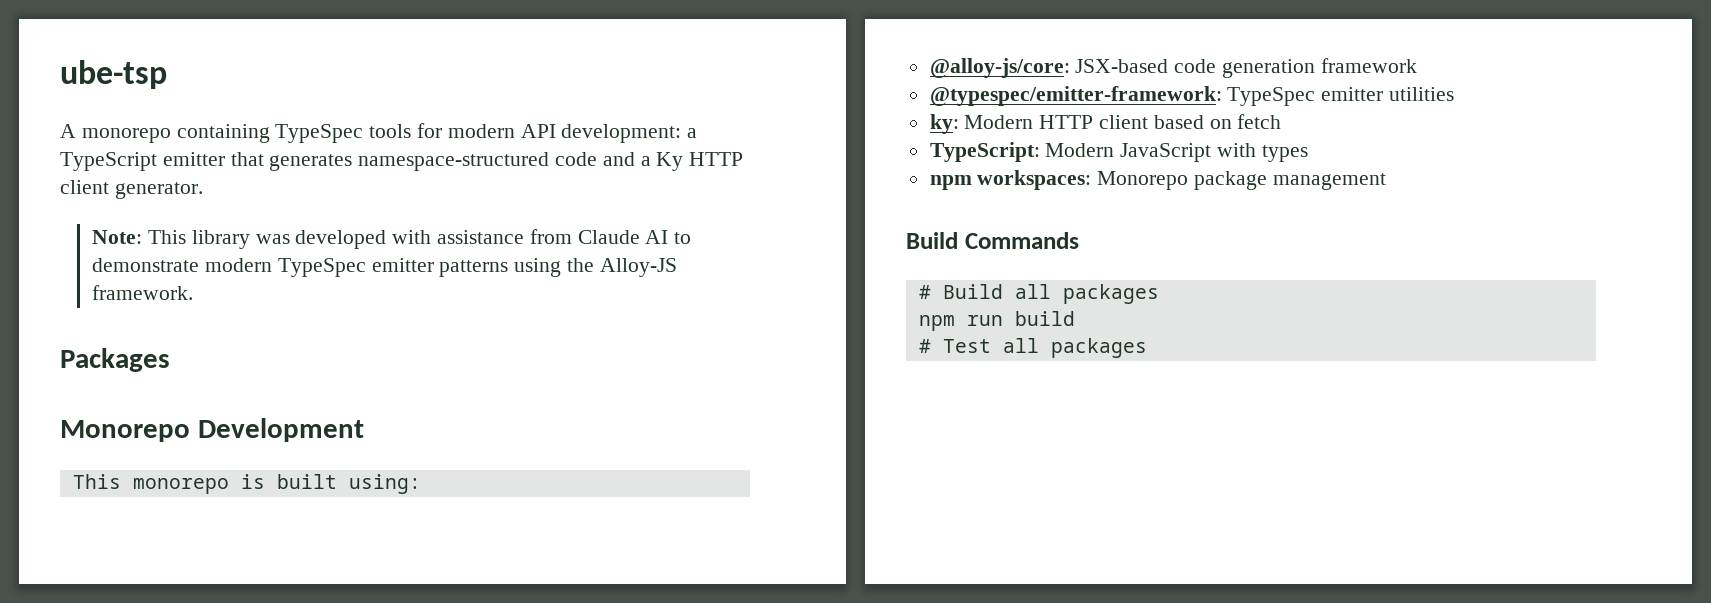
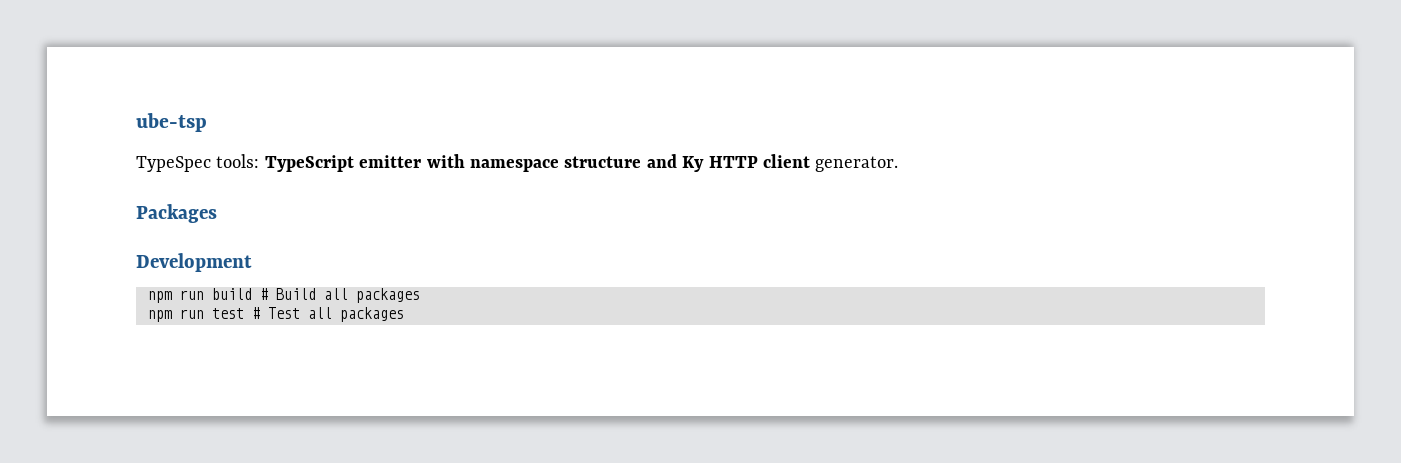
[60,123,698,143] [60,152,744,171] [60,180,203,199] [92,229,692,249] [92,258,677,277] [92,285,194,300] A monorepo containing TypeSpec tools for modern API development: a TypeScript emitter that generates namespace-structured code and a Ky HTTP client generator. // Note: This library was developed with assistance from Claude AI to demonstrate modern TypeSpec emitter patterns using the Alloy-JS framework. -> [136,154,899,172] TypeSpec tools: TypeScript emitter with namespace structure and Ky HTTP client generator.
[60,420,190,442] Monorepo -> (217, 213) none
[72,474,421,494] [929,58,1417,78] [929,86,1455,106] [929,114,1282,134] [929,142,1308,162] [929,170,1386,190] [906,232,1079,249] This monorepo is built using: // @alloy-js/core: JSX-based code generation framework // @typespec/emitter-framework: TypeSpec emitter utilities // ky: Modern HTTP client based on fetch // TypeScript: Modern JavaScript with types // npm workspaces: Monorepo package management // Build Commands // -> [148,288,252,303] npm run build
[1014,311,1075,326] build // -> [212,308,244,319] test

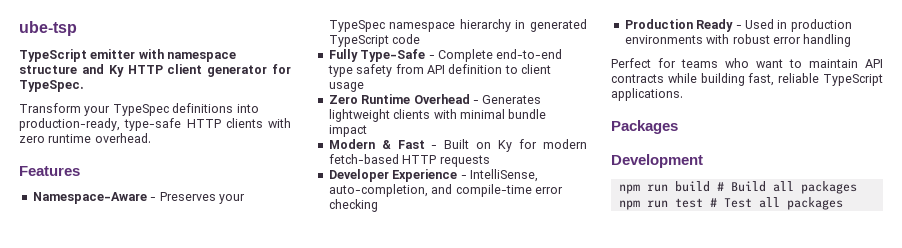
[136,154,260,172] TypeSpec tools: -> (77, 28) none
[815,156,899,172] generator. -> [207,64,291,77] [19,80,84,92] [19,103,259,116] [19,118,291,131] [19,133,151,143] [19,166,80,176] [32,192,245,204] [328,19,587,32] [328,34,421,47] [328,49,563,62] [327,64,551,77] [328,82,364,92] [328,94,542,104] [328,109,547,122] [328,125,367,137] [328,139,587,152] [328,154,490,167] [328,169,538,182] [328,184,563,197] [328,199,378,212] [624,19,852,32] [624,34,852,47] [611,58,883,68] [611,73,883,86] [611,88,683,101] generator for TypeSpec. // Transform your TypeSpec definitions into production-ready, type-safe HTTP clients with zero runtime overhead. // Features // Namespace-Aware - Preserves your TypeSpec namespace hierarchy in generated TypeScript code // Fully Type-Safe - Complete end-to-end type safety from API definition to client usage // Zero Runtime Overhead - Generates lightweight clients with minimal bundle impact // Modern & Fast - Built on Ky for modern fetch-based HTTP requests // Developer Experience - IntelliSense, auto-completion, and compile-time error checking // Production Ready - Used in production environments with robust error handling // Perfect for teams who want to maintain API contracts while building fast, reliable TypeScript applications.

